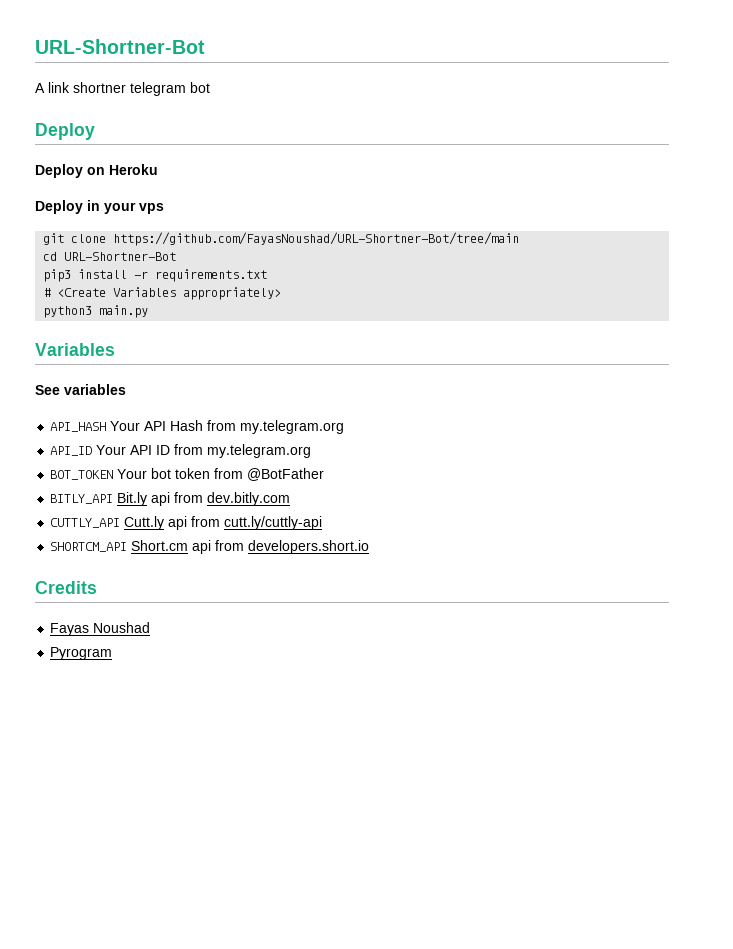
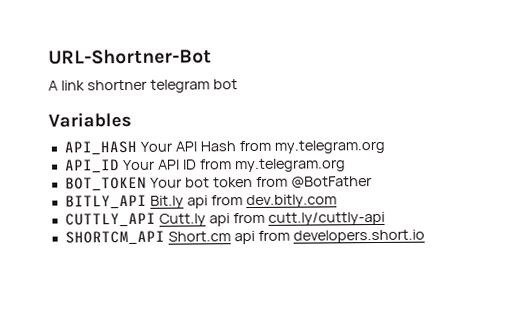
[35,123,95,140] [35,164,158,178] [35,200,164,214] [43,232,520,246] [43,252,177,261] [43,269,268,282] [43,287,282,300] [43,305,149,318] [35,343,115,356] [35,384,126,395] Deploy // Deploy on Heroku // Deploy in your vps // git clone https://github.com/FayasNoushad/URL-Shortner-Bot/tree/main // cd URL-Shortner-Bot // pip3 install -r requirements.txt // # <Create Variables appropriately> // python3 main.py // Variables // See variables -> [48,111,132,128] Variables
[35,581,97,594] [50,622,151,636] [50,647,113,660] // Credits // Fayas Noushad // Pyrogram -> (425, 236) none

